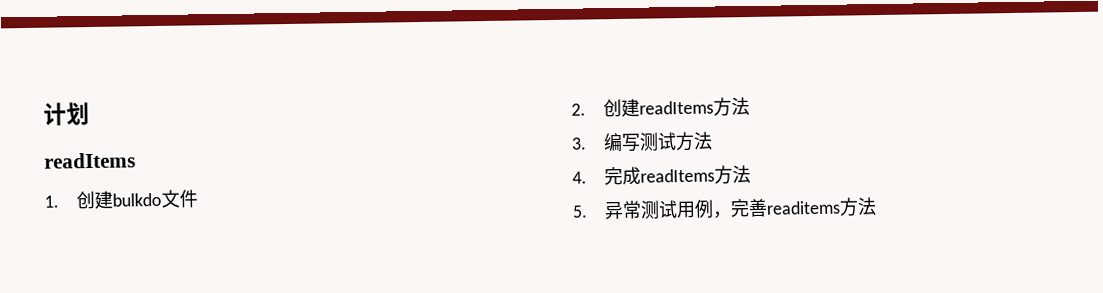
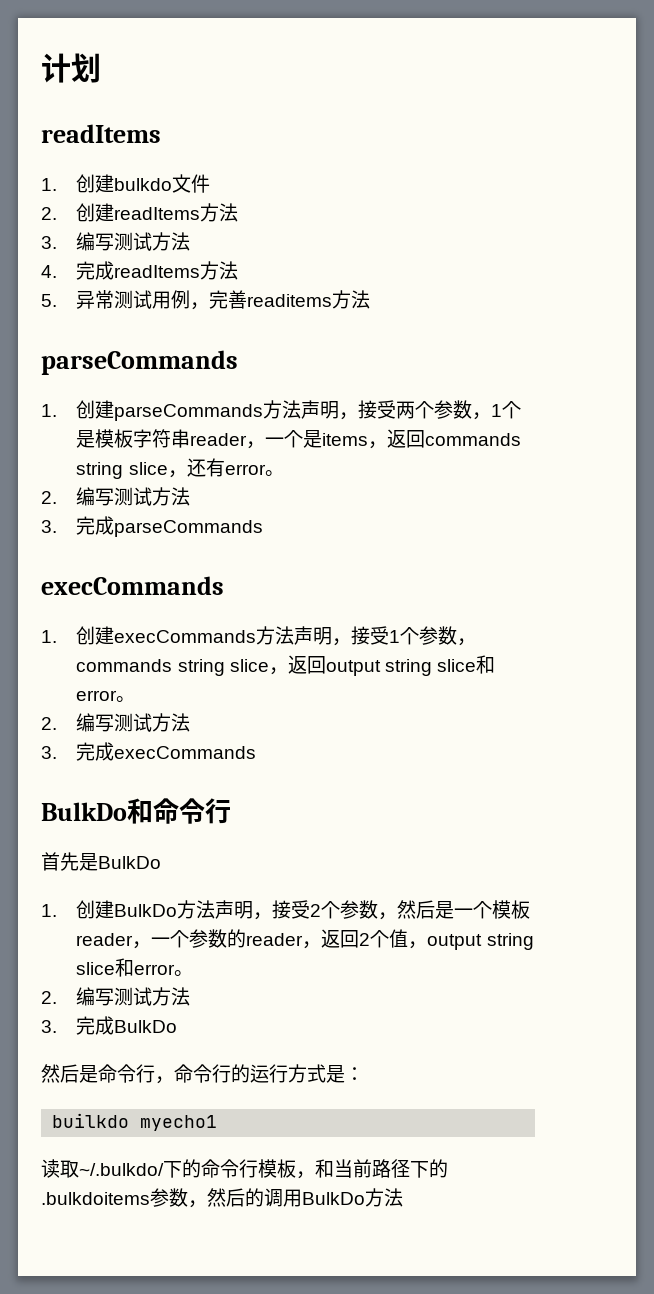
(878, 206) none -> [41,350,238,375] [41,400,522,421] [76,429,522,449] [76,458,284,479] [41,487,191,506] [41,516,264,537] [41,576,224,595] [41,626,477,646] [76,655,495,676] [76,690,136,702] [41,713,191,732] [41,742,257,761] [41,798,231,824] [41,852,161,871] [41,900,531,920] [76,929,534,950] [76,958,194,977] [41,987,191,1006] [41,1016,178,1035] [41,1064,364,1084] [52,1113,218,1131] [41,1159,448,1179] [41,1188,403,1208] // parseCommands // 1.创建parseCommands方法声明，接受两个参数，1个是模板字符串reader，一个是items，返回commands string slice，还有error。 // 2.编写测试方法 // 3.完成parseCommands // execCommands // 1.创建execCommands方法声明，接受1个参数，commands string slice，返回output string slice和error。 // 2.编写测试方法 // 3.完成execCommands // BulkDo和命令行 // 首先是BulkDo // 1.创建BulkDo方法声明，接受2个参数，然后是一个模板reader，一个参数的reader，返回2个值，output string slice和error。 // 2.编写测试方法 // 3.完成BulkDo // 然后是命令行，命令行的运行方式是： // builkdo myecho1 // 读取~/.bulkdo/下的命令行模板，和当前路径下的.bulkdoitems参数，然后的调用BulkDo方法

